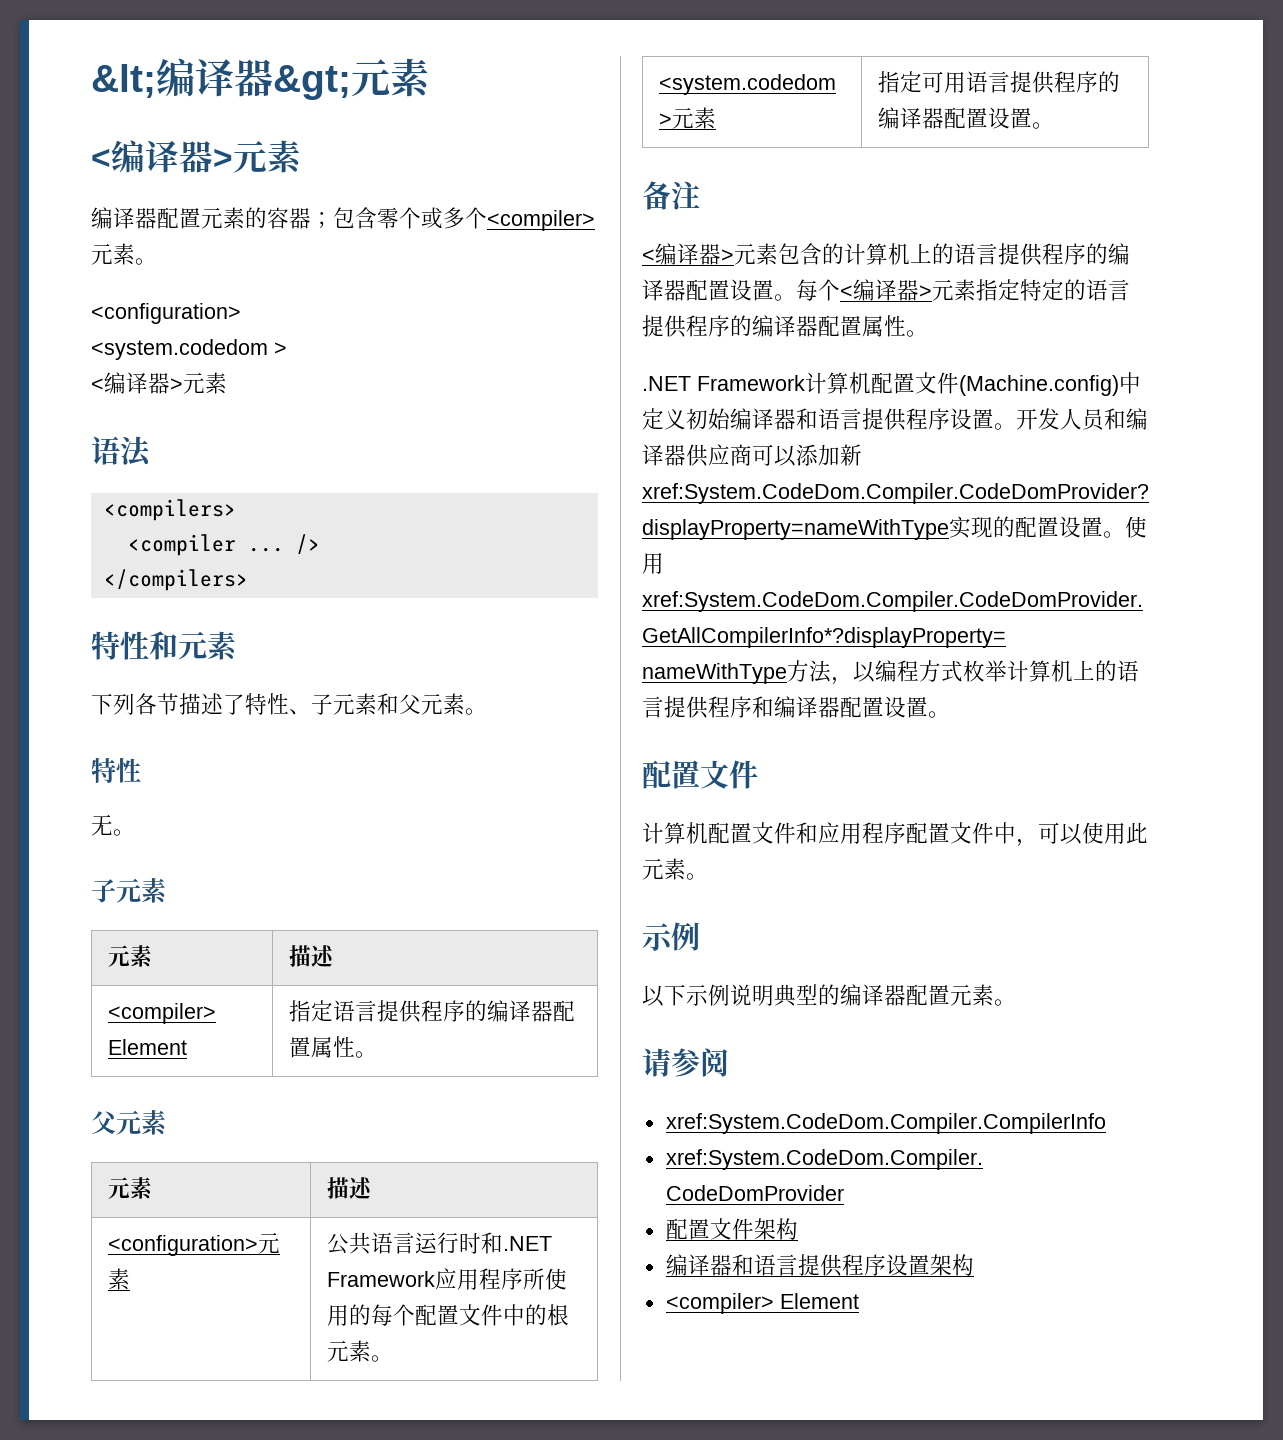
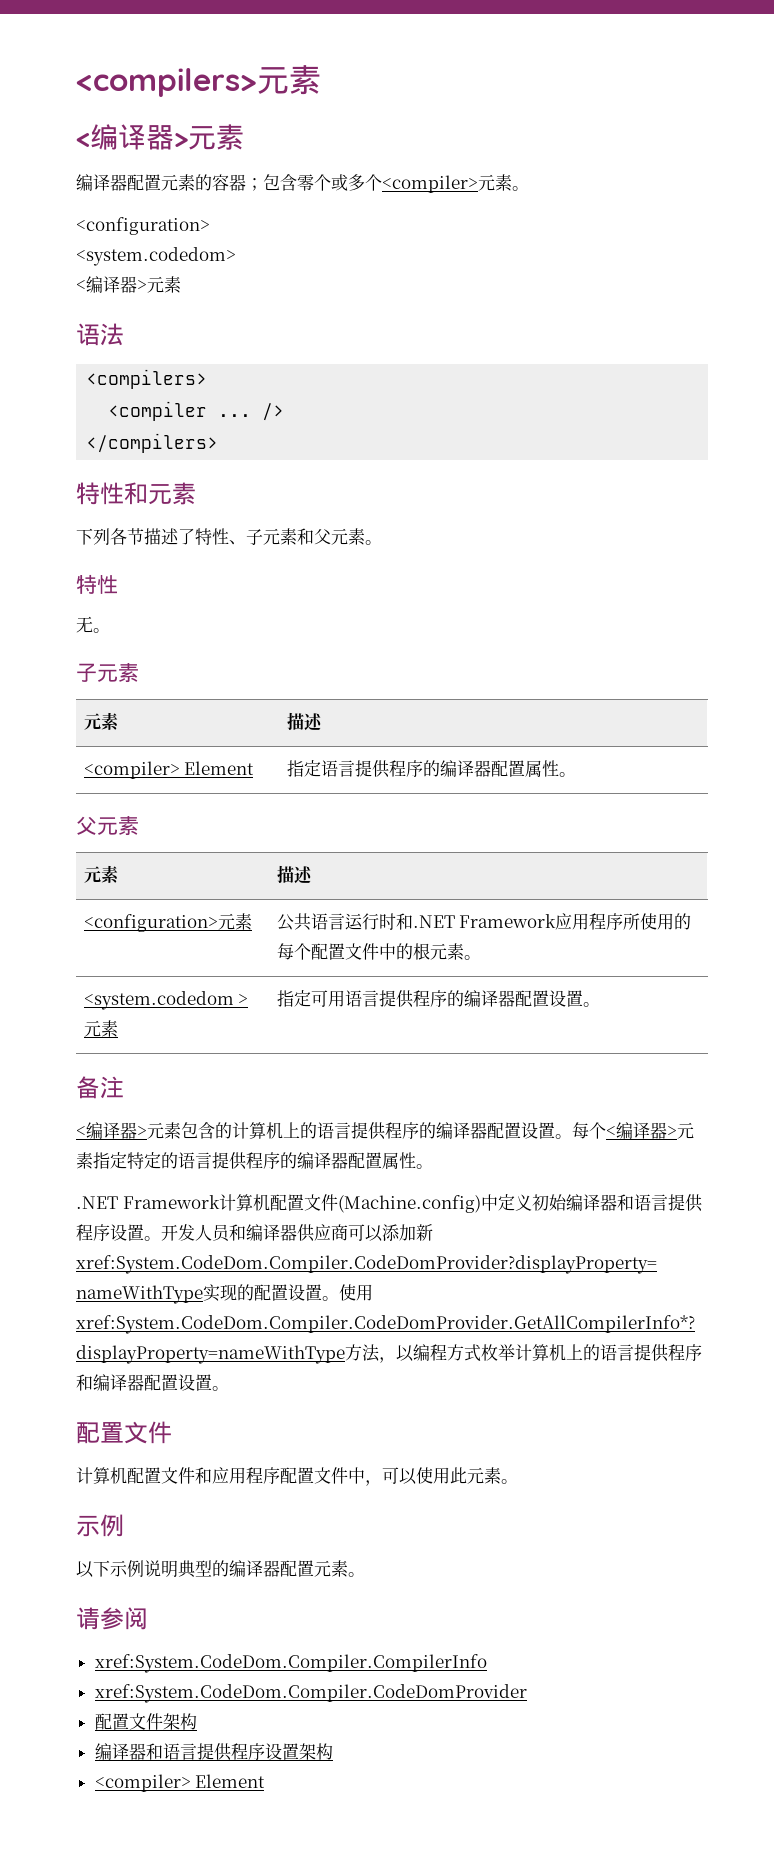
[91,58,351,100] &lt;编译器&gt; -> [76,68,257,97] <compilers>
[91,339,287,360] <system.codedom > -> [76,247,236,266] <system.codedom>

